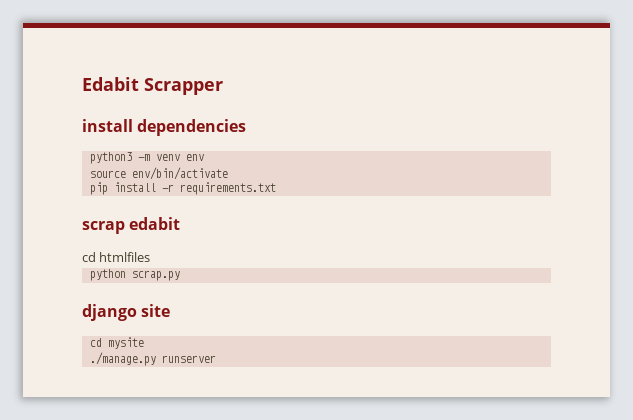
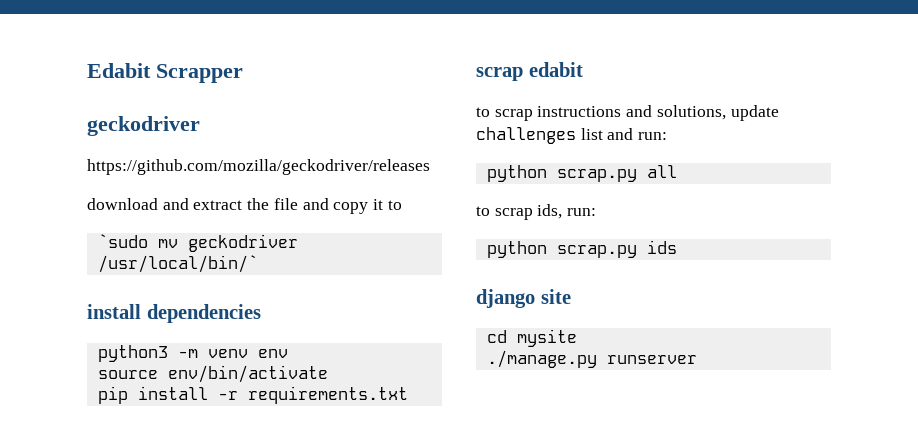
(223, 86) none -> [87,116,200,136] [87,159,430,175] [87,198,402,214] [97,234,298,252] [97,255,258,273] // geckodriver // https://github.com/mozilla/geckodriver/releases // download and extract the file and copy it to // `sudo mv geckodriver /usr/local/bin/`
[82,252,151,262] [89,269,180,281] cd htmlfiles // python scrap.py -> [476,105,779,121] [476,127,668,144] [486,165,677,182] [476,204,597,220] [486,240,677,258] to scrap instructions and solutions, update challenges list and run: // python scrap.py all // to scrap ids, run: // python scrap.py ids

